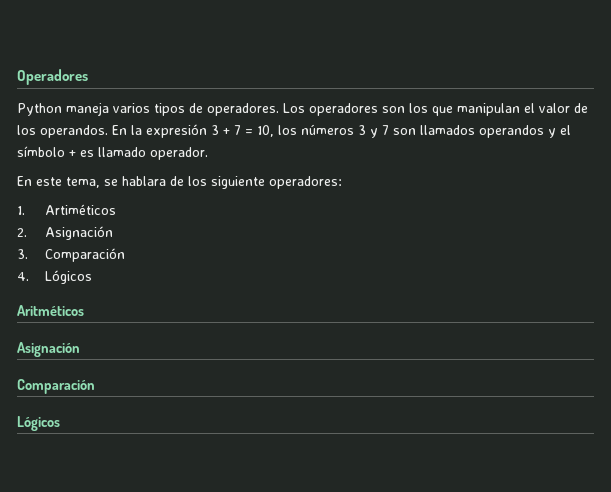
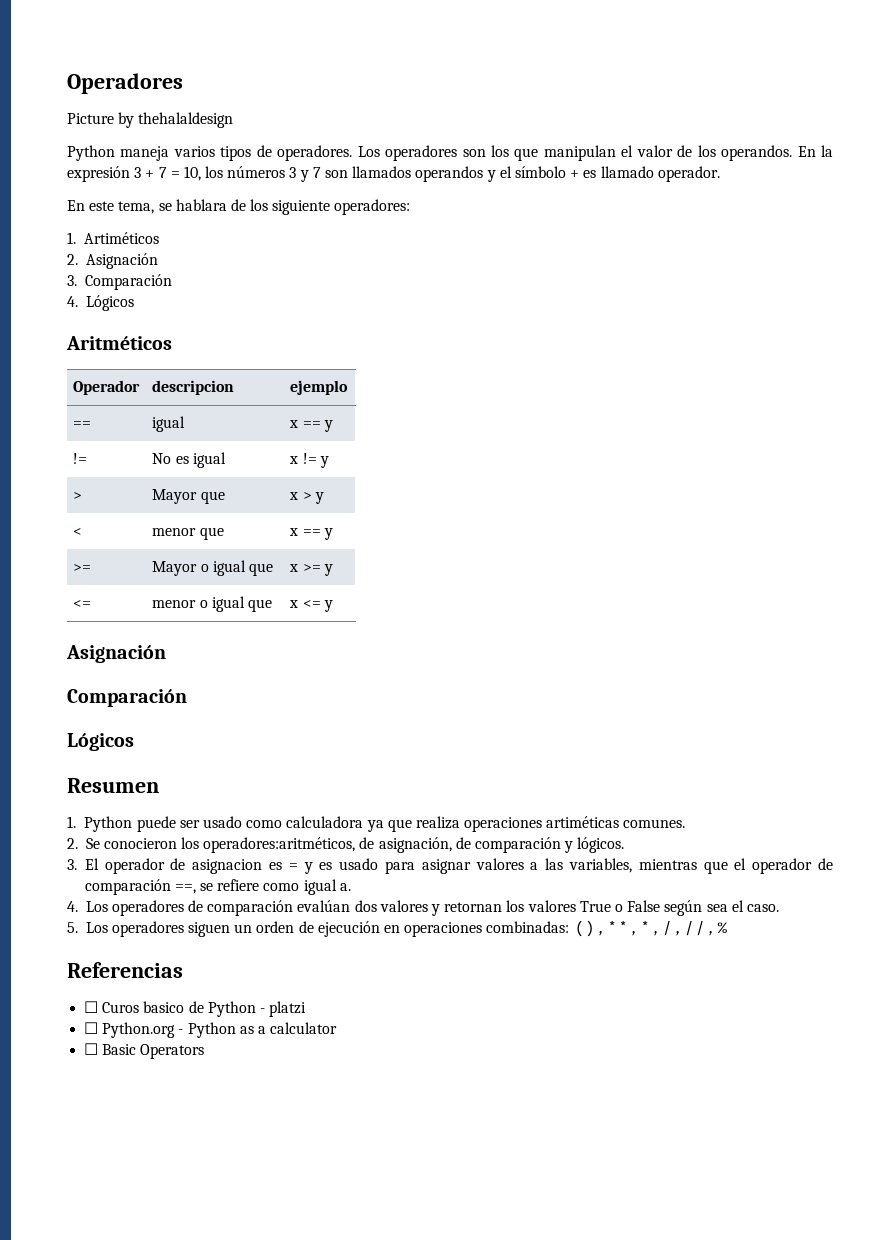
(88, 77) none -> [67,112,234,128] // Picture by thehalaldesign
[17,342,80,357] [17,379,95,394] [17,416,60,431] // Asignación // Comparación // Lógicos -> [73,380,141,395] [152,380,235,395] [290,380,349,395] [73,421,92,428] [152,416,186,432] [289,420,333,432] [73,453,88,464] [152,452,226,468] [289,453,329,468] [73,492,83,500] [152,489,225,504] [289,492,324,504] [73,528,83,536] [152,527,224,540] [289,528,333,540] [73,564,92,572] [152,560,273,576] [289,564,333,576] [73,600,92,608] [152,596,272,612] [289,600,333,612] [66,645,166,663] [67,689,187,707] [67,733,134,751] [67,778,159,793] [67,816,686,832] [67,837,625,853] [67,858,834,874] [84,879,351,895] [67,900,779,916] [67,920,728,937] [67,962,183,978] [84,1001,307,1017] [84,1022,338,1038] [84,1043,205,1059] // Operador | descripcion | ejemplo // == | igual | x == y // != | No es igual | x != y // > | Mayor que | x > y // < | menor que | x == y // >= | Mayor o igual que | x >= y // <= | menor o igual que | x <= y // Asignación // Comparación // Lógicos // Resumen // 1. Python puede ser usado como calculadora ya que realiza operaciones artiméticas comunes. // 2. Se conocieron los operadores:aritméticos, de asignación, de comparación y lógicos. // 3. El operador de asignacion es = y es usado para asignar valores a las variables, mientras que el operador de comparación ==, se refiere como igual a. // 4. Los operadores de comparación evalúan dos valores y retornan los valores True o False según sea el caso. // 5. Los operadores siguen un orden de ejecución en operaciones combinadas: (),**,*,/,//,% // Referencias // ☐ Curos basico de Python - platzi // ☐ Python.org - Python as a calculator // ☐ Basic Operators

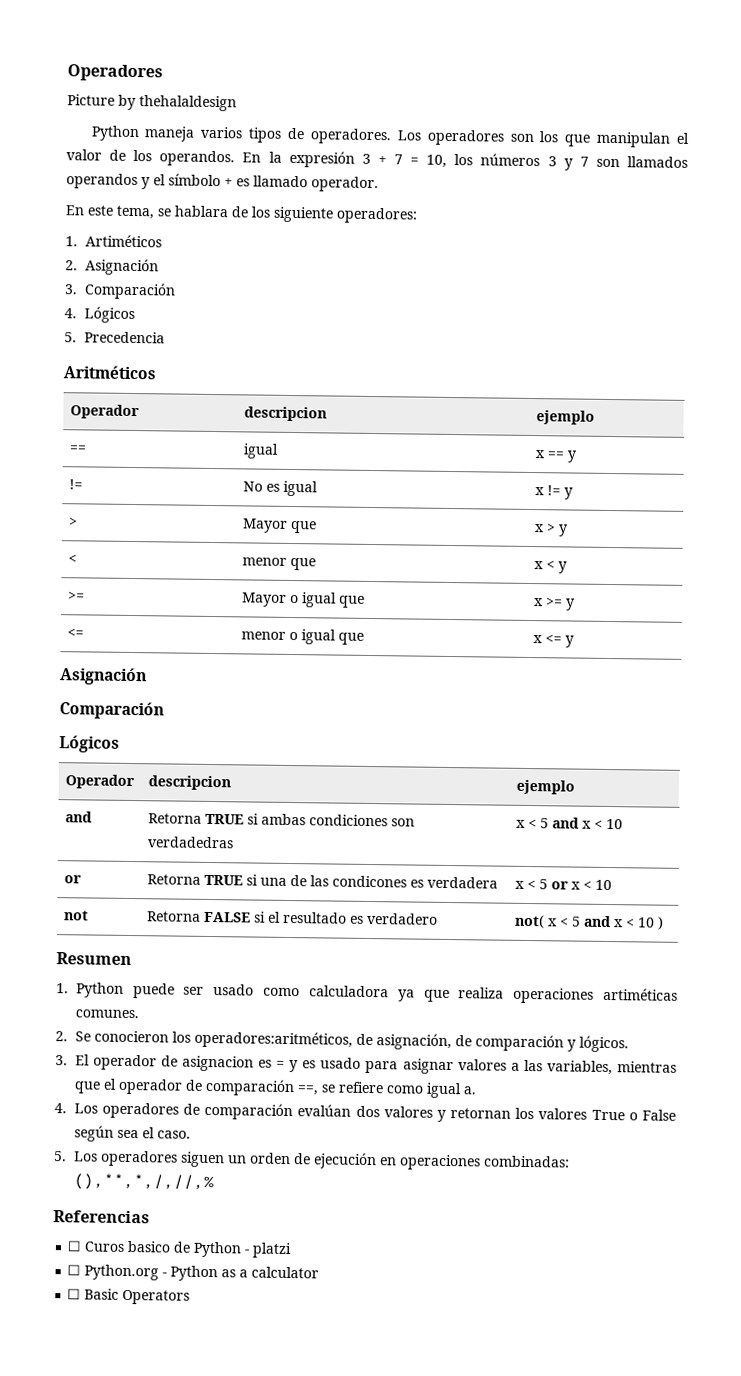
(134, 303) none -> [64,331,165,344] // 5. Precedencia
[302,529,321,536] == -> [546,560,556,570] <
(134, 742) none -> [65,774,136,790] [148,775,232,791] [516,779,576,795] [65,811,93,823] [148,813,416,827] [147,836,235,849] [516,817,624,830] [64,875,83,884] [147,874,499,889] [515,879,613,891] [64,910,90,921] [147,911,439,925] [514,914,665,930] // Operador | descripcion | ejemplo // and | Retorna TRUE si ambas condiciones son verdadedras | x < 5 and x < 10 // or | Retorna TRUE si una de las condicones es verdadera | x < 5 or x < 10 // not | Retorna FALSE si el resultado es verdadero | not( x < 5 and x < 10 )

